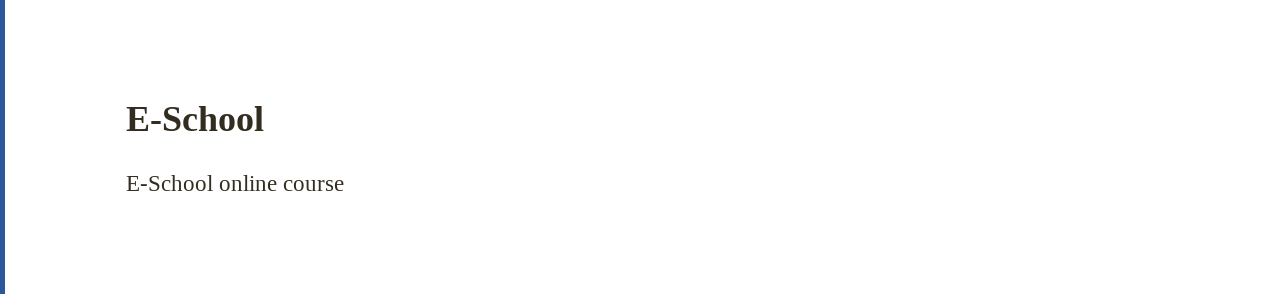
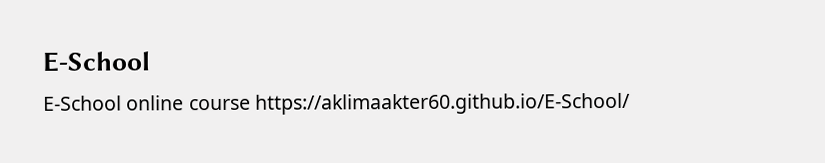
(345, 185) none -> [254,92,631,115] https://aklimaakter60.github.io/E-School/

